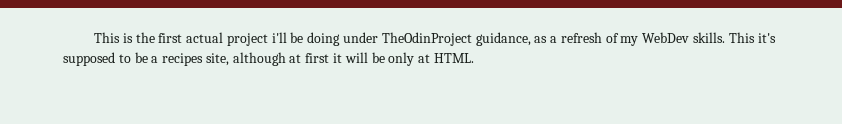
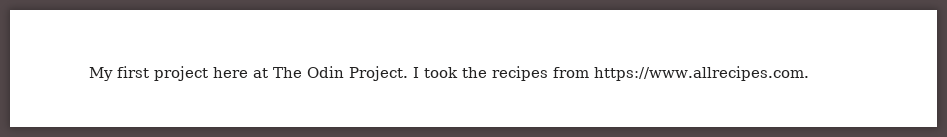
[93,32,776,46] [63,52,474,66] This is the first actual project i'll be doing under TheOdinProject guidance, as a refresh of my WebDev skills. This it's supposed to be a recipes site, although at first it will be only at HTML. -> [89,66,809,81] My first project here at The Odin Project. I took the recipes from https://www.allrecipes.com.

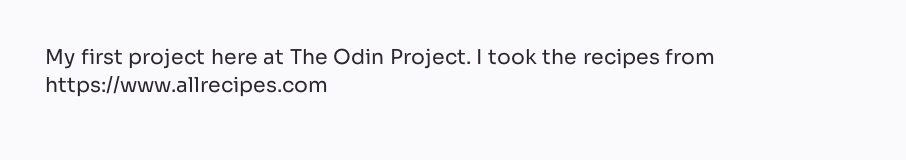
[594,66,809,81] https://www.allrecipes.com. -> [45,76,328,97] https://www.allrecipes.com

